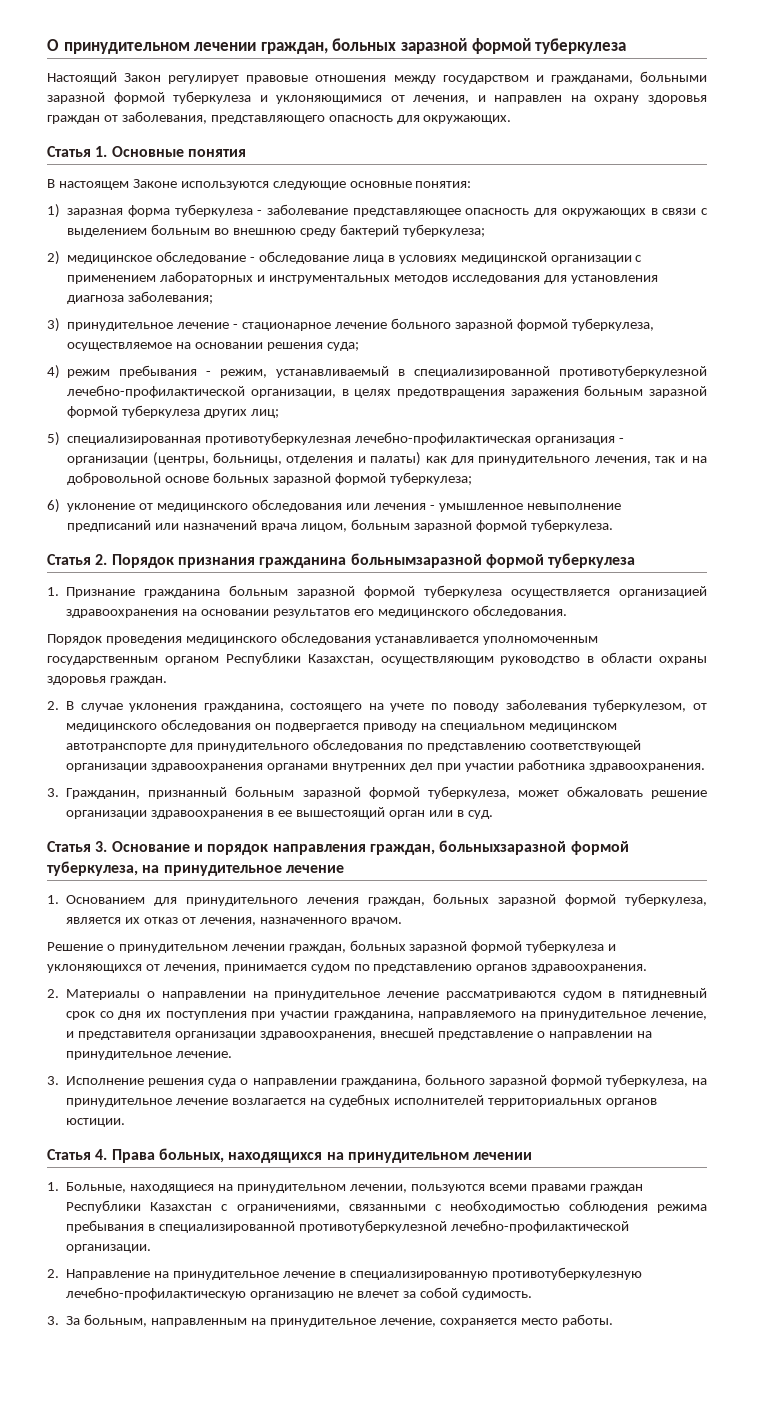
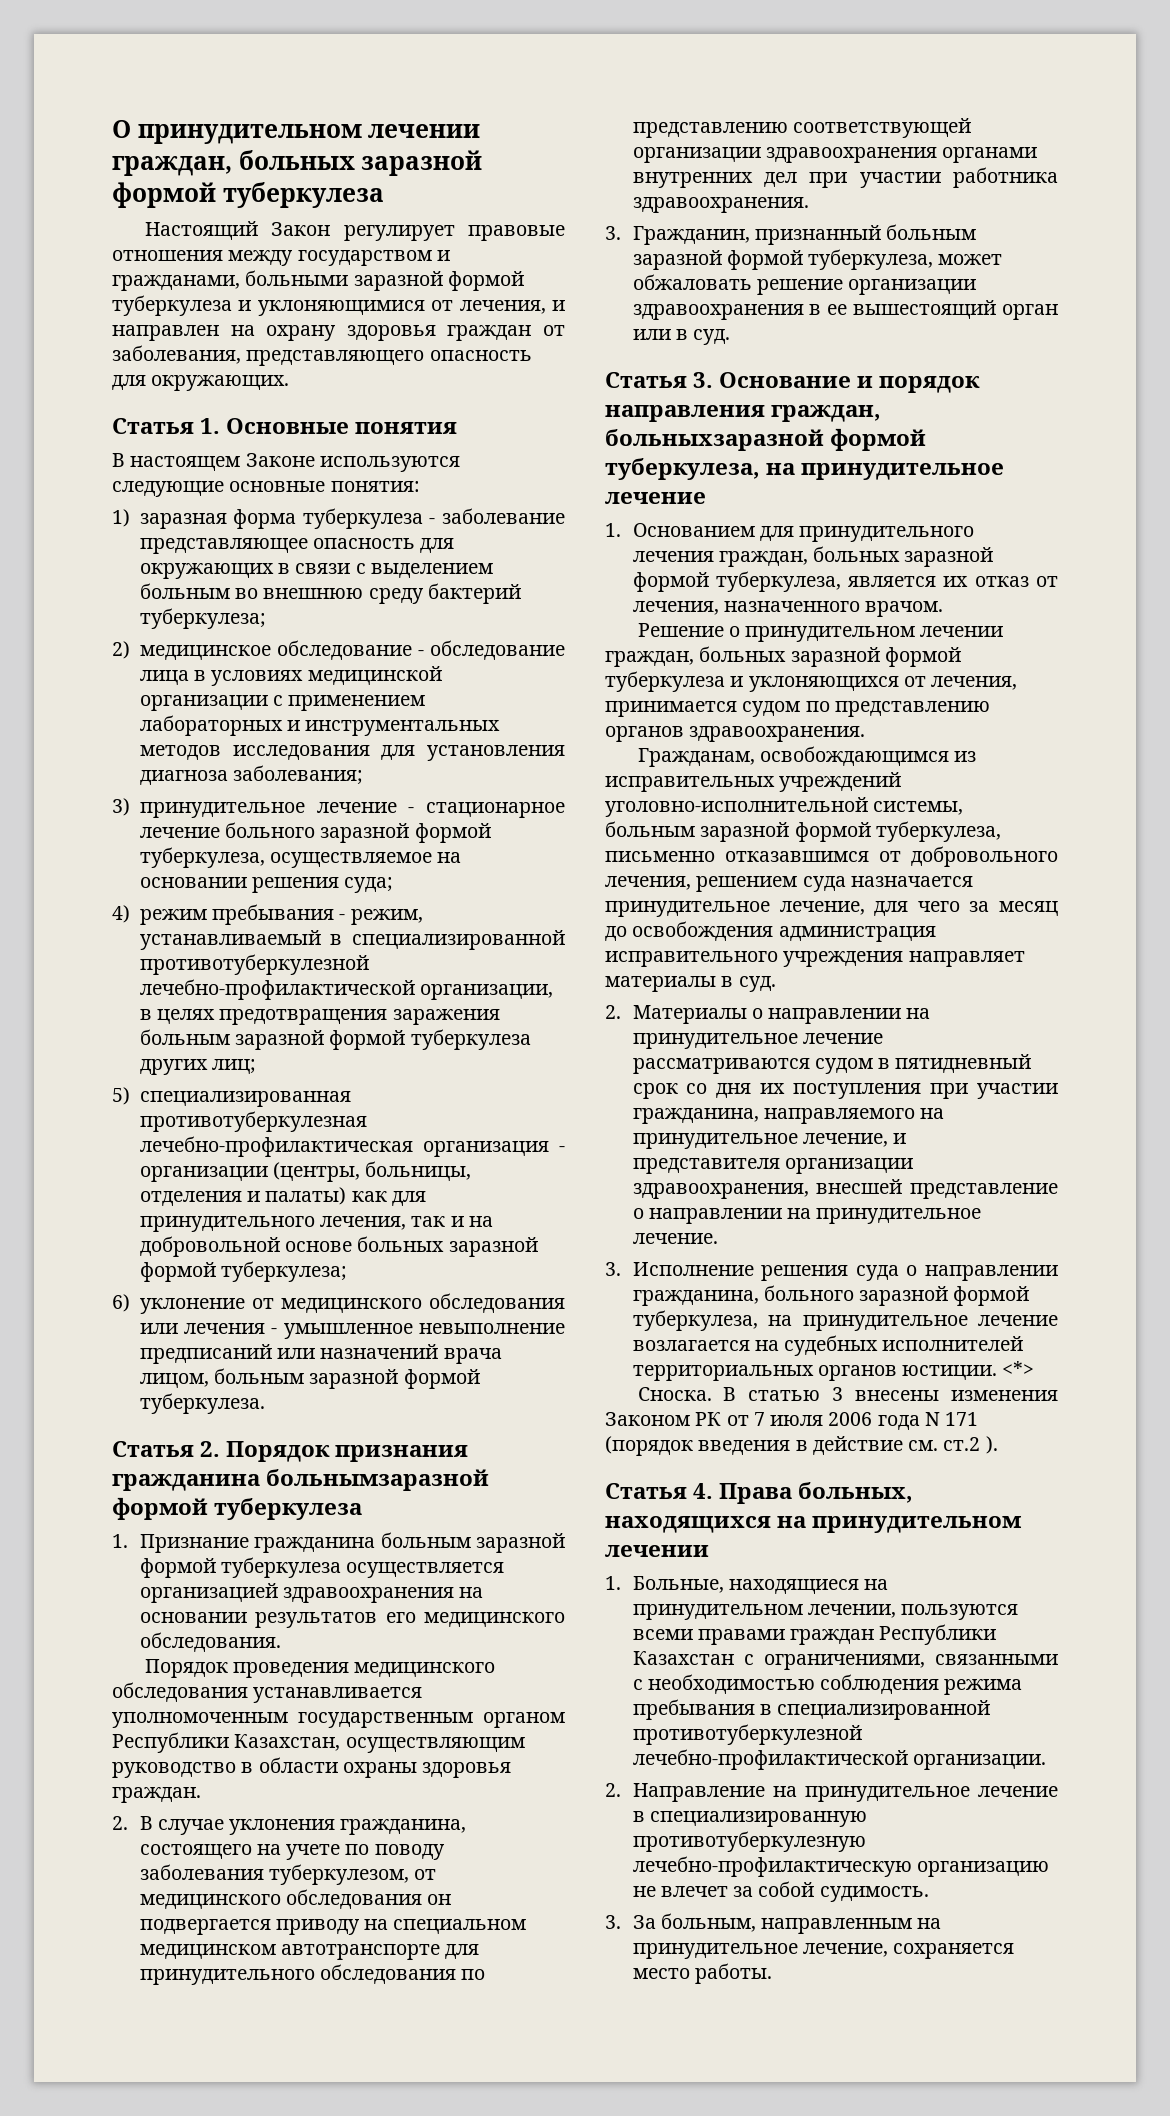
(648, 968) none -> [637,746,977,767] [605,772,902,792] [605,797,964,817] [605,821,1001,842] [605,846,1058,867] [605,876,973,892] [605,901,1058,917] [605,921,936,942] [605,951,1025,967] [605,976,776,992] // Гражданам, освобождающимся из исправительных учреждений уголовно-исполнительной системы, больным заразной формой туберкулеза, письменно отказавшимся от добровольного лечения, решением суда назначается принудительное лечение, для чего за месяц до освобождения администрация исправительного учреждения направляет материалы в суд.
(126, 1122) none -> [1002,1361,1035,1376] [637,1387,1058,1401] [605,1412,979,1430] [605,1436,998,1456] <*> // Сноска. В статью 3 внесены изменения Законом РК от 7 июля 2006 года N 171 (порядок введения в действие см. ст.2 ).

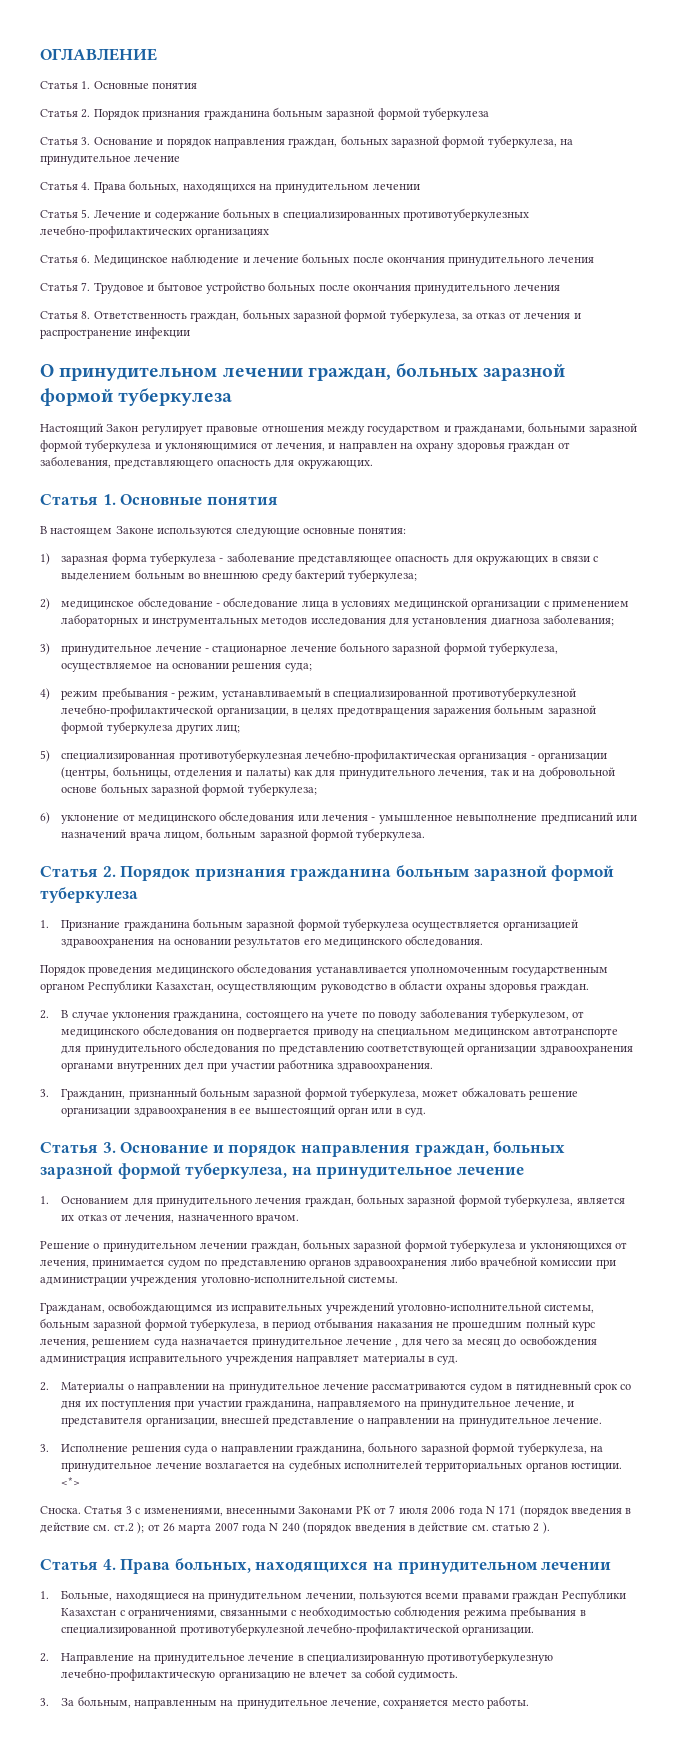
(112, 129) none -> [40,48,157,61] [40,81,198,89] [40,107,489,120] [40,135,574,148] [40,155,181,165] [40,180,420,193] [40,208,529,221] [40,225,270,238] [40,253,594,266] [40,281,560,294] [40,309,581,322] [40,327,191,339] ОГЛАВЛЕНИЕ // Статья 1. Основные понятия // Статья 2. Порядок признания гражданина больным заразной формой туберкулеза // Статья 3. Основание и порядок направления граждан, больных заразной формой туберкулеза, на принудительное лечение // Статья 4. Права больных, находящихся на принудительном лечении // Статья 5. Лечение и содержание больных в специализированных противотуберкулезных лечебно-профилактических организациях // Статья 6. Медицинское наблюдение и лечение больных после окончания принудительного лечения // Статья 7. Трудовое и бытовое устройство больных после окончания принудительного лечения // Статья 8. Ответственность граждан, больных заразной формой туберкулеза, за отказ от лечения и распространение инфекции //
[266,1469,490,1491] больнымзаразной -> [395,865,547,881] больным заразной
[605,429,824,451] больныхзаразной -> [493,1141,566,1153] [40,1163,113,1179] больных заразной
[689,726,866,742] здравоохранения. -> [354,1256,616,1269] [40,1274,399,1286] здравоохранения либо врачебной комиссии при администрации учреждения уголовно-исполнительной системы.
[605,846,1058,867] письменно отказавшимся от добровольного -> [262,1318,596,1331] в период отбывания наказания не прошедшим полный курс
[779,901,865,915] лечение, -> [345,1339,399,1347] лечение ,
[784,1158,913,1174] [632,1183,809,1199] организации здравоохранения, -> [145,1417,218,1427] организации,
[723,1387,1058,1401] [605,1412,690,1426] В статью 3 внесены изменения Законом -> [84,1506,353,1516] Cтатья 3 с изменениями, внесенными Законами
(981, 1444) none -> [137,1522,540,1534] ); от 26 марта 2007 года N 240 (порядок введения в действие см. статью 2

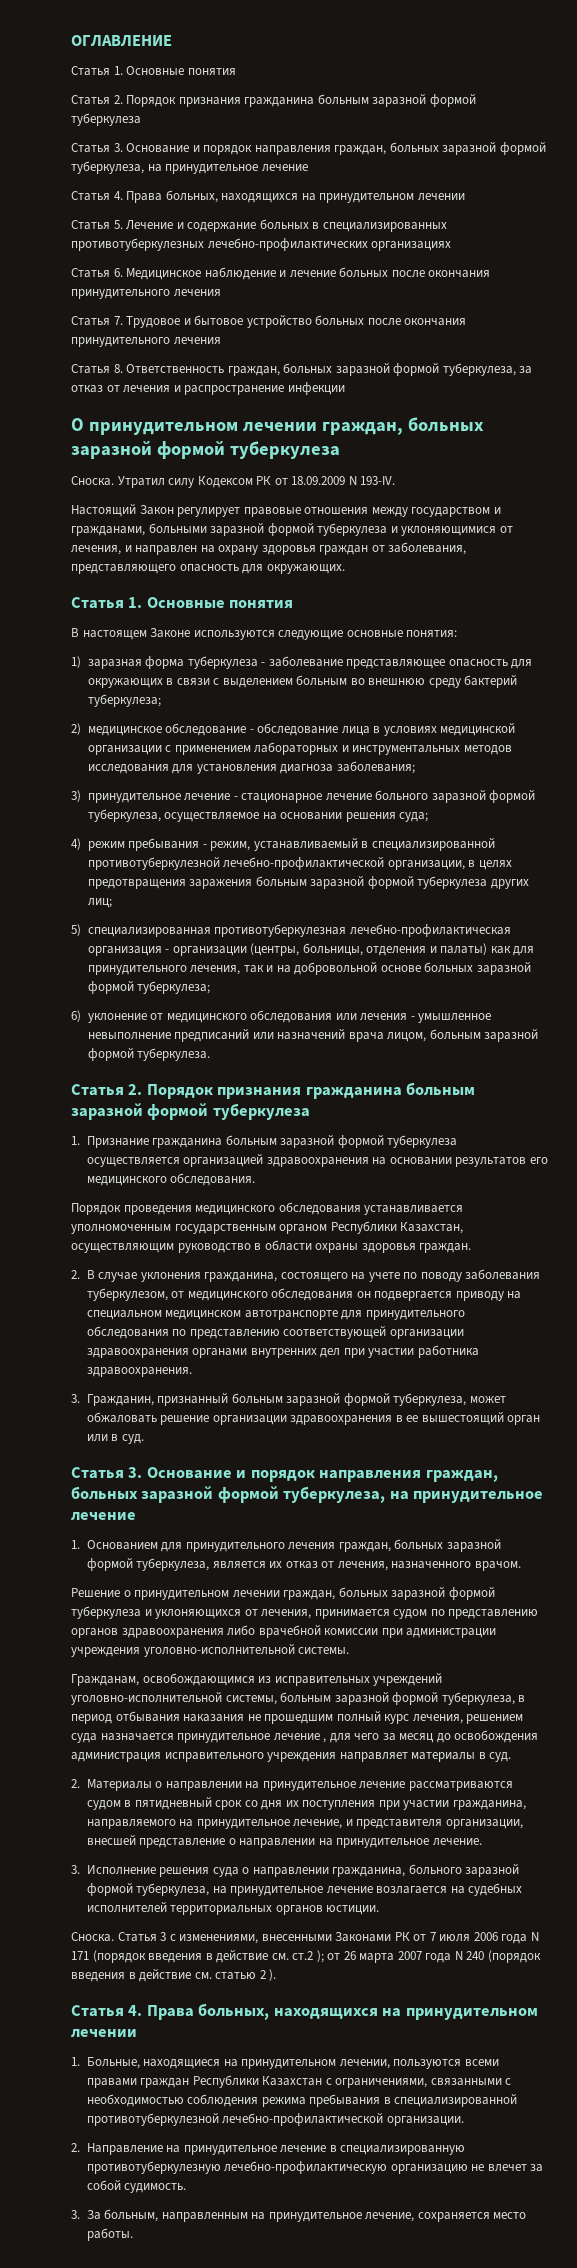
(233, 397) none -> [71,476,396,488] // Сноска. Утратил силу Кодексом РК от 18.09.2009 N 193-IV.
[61,1477,81,1486] <*> -> (380, 1910) none

